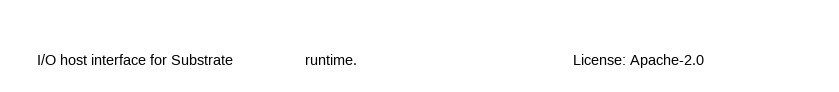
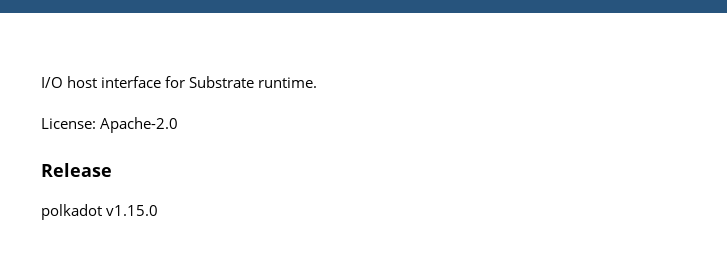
(704, 61) none -> [41,163,112,177] [41,204,159,220] // Release // polkadot v1.15.0

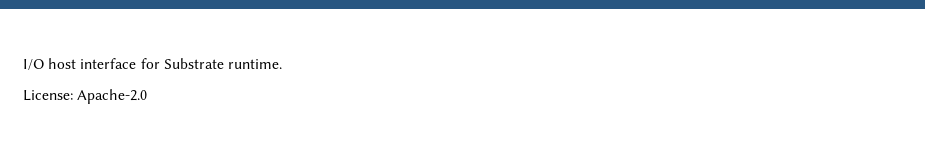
[41,163,112,177] [41,204,159,220] // Release // polkadot v1.15.0 -> (148, 96) none

